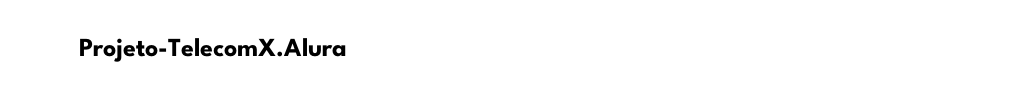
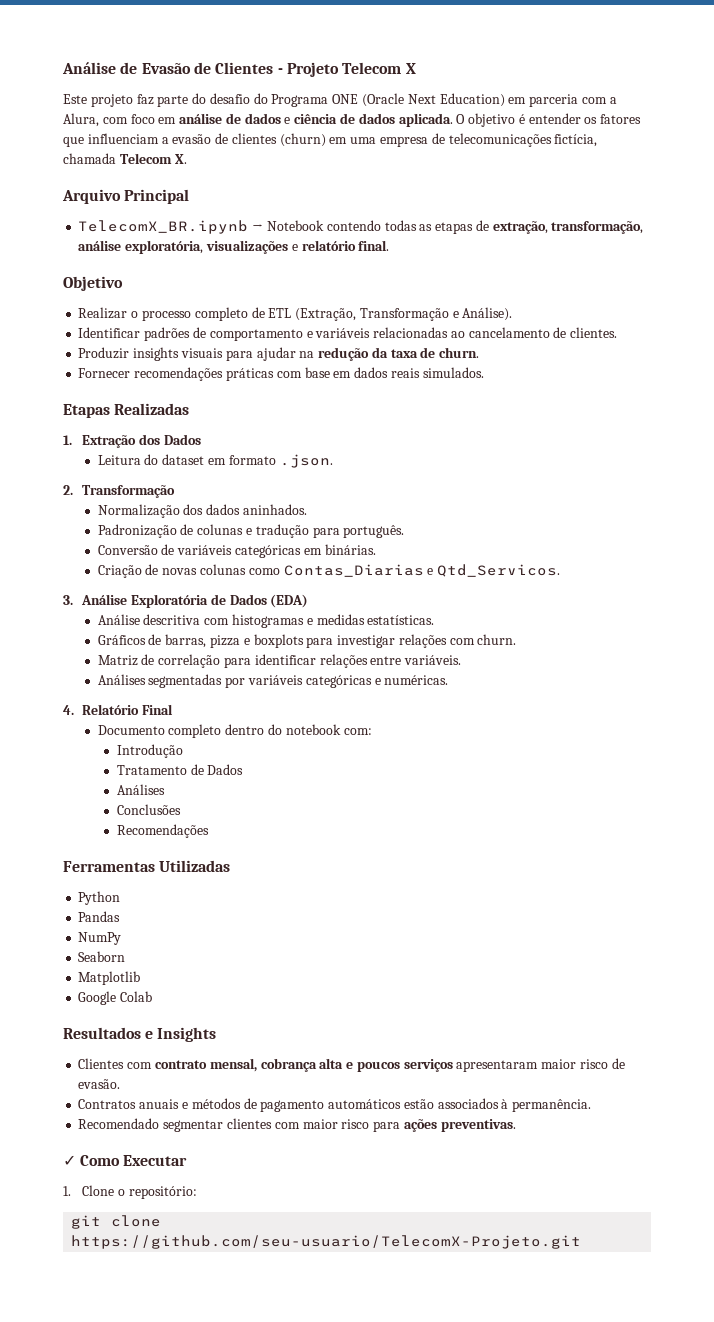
[79,38,347,62] Projeto-TelecomX.Alura -> [62,62,416,77] [63,93,617,107] [63,113,642,127] [63,133,598,147] [63,153,187,164] [62,189,190,204] [78,220,644,234] [78,240,390,254] [63,276,123,291] [78,307,513,321] [78,327,618,341] [78,347,480,361] [78,367,484,381] [63,403,190,418] [63,434,201,448] [97,454,333,468] [63,485,176,498] [97,504,307,518] [97,524,405,538] [97,544,376,558] [97,564,561,578] [63,594,309,608] [97,614,435,628] [97,634,517,648] [97,654,462,668] [97,674,449,688] [63,704,174,715] [97,724,372,738] [116,744,183,758] [116,764,244,775] [116,784,165,795] [116,804,181,815] [116,824,209,838] [63,860,231,872] [78,891,121,905] [78,911,121,922] [78,932,122,945] [78,951,126,962] [78,971,141,985] [78,991,153,1005] [63,1027,217,1042] [78,1058,625,1072] [78,1079,121,1089] [78,1098,592,1112] [78,1118,516,1132] [63,1155,188,1166] [63,1185,197,1199] [71,1215,162,1229] [71,1235,582,1249] Análise de Evasão de Clientes - Projeto Telecom X // Este projeto faz parte do desafio do Programa ONE (Oracle Next Education) em parceria com a Alura, com foco em análise de dados e ciência de dados aplicada. O objetivo é entender os fatores que influenciam a evasão de clientes (churn) em uma empresa de telecomunicações fictícia, chamada Telecom X. // Arquivo Principal // TelecomX_BR.ipynb → Notebook contendo todas as etapas de extração, transformação, análise exploratória, visualizações e relatório final. // Objetivo // Realizar o processo completo de ETL (Extração, Transformação e Análise). // Identificar padrões de comportamento e variáveis relacionadas ao cancelamento de clientes. // Produzir insights visuais para ajudar na redução da taxa de churn. // Fornecer recomendações práticas com base em dados reais simulados. // Etapas Realizadas // 1. Extração dos Dados // Leitura do dataset em formato .json. // 2. Transformação // Normalização dos dados aninhados. // Padronização de colunas e tradução para português. // Conversão de variáveis categóricas em binárias. // Criação de novas colunas como Contas_Diarias e Qtd_Servicos. // 3. Análise Exploratória de Dados (EDA) // Análise descritiva com histogramas e medidas estatísticas. // Gráficos de barras, pizza e boxplots para investigar relações com churn. // Matriz de correlação para identificar relações entre variáveis. // Análises segmentadas por variáveis categóricas e numéricas. // 4. Relatório Final // Documento completo dentro do notebook com: // Introdução // Tratamento de Dados // Análises // Conclusões // Recomendações // Ferramentas Utilizadas // Python // Pandas // NumPy // Seaborn // Matplotlib // Google Colab // Resultados e Insights // Clientes com contrato mensal, cobrança alta e poucos serviços apresentaram maior risco de evasão. // Contratos anuais e métodos de pagamento automáticos estão associados à permanência. // Recomendado segmentar clientes com maior risco para ações preventivas. // ✓ Como Executar // 1. Clone o repositório: // git clone https://github.com/seu-usuario/TelecomX-Projeto.git

